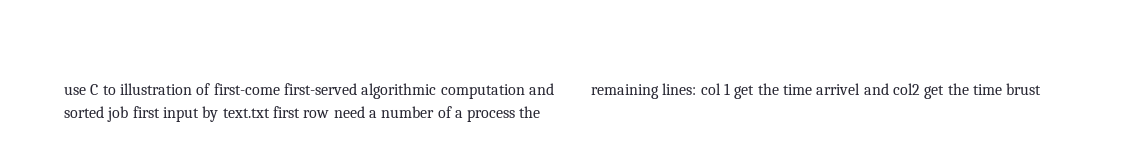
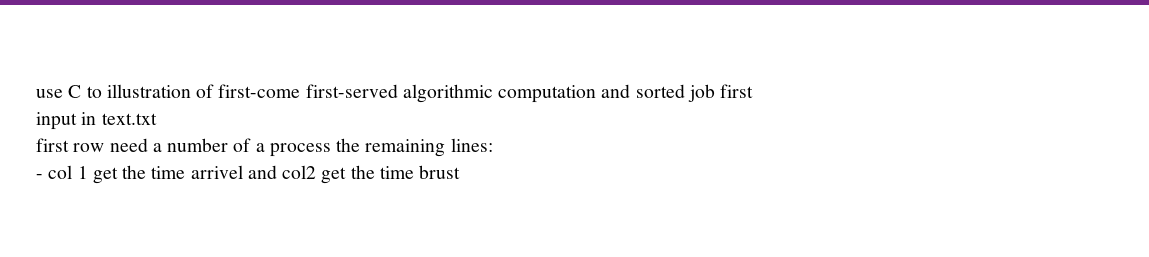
[162,106,219,122] input by -> [36,112,97,130] // input in
(270, 113) none -> (157, 119) //
(697, 89) none -> [36,174,43,179] // -

